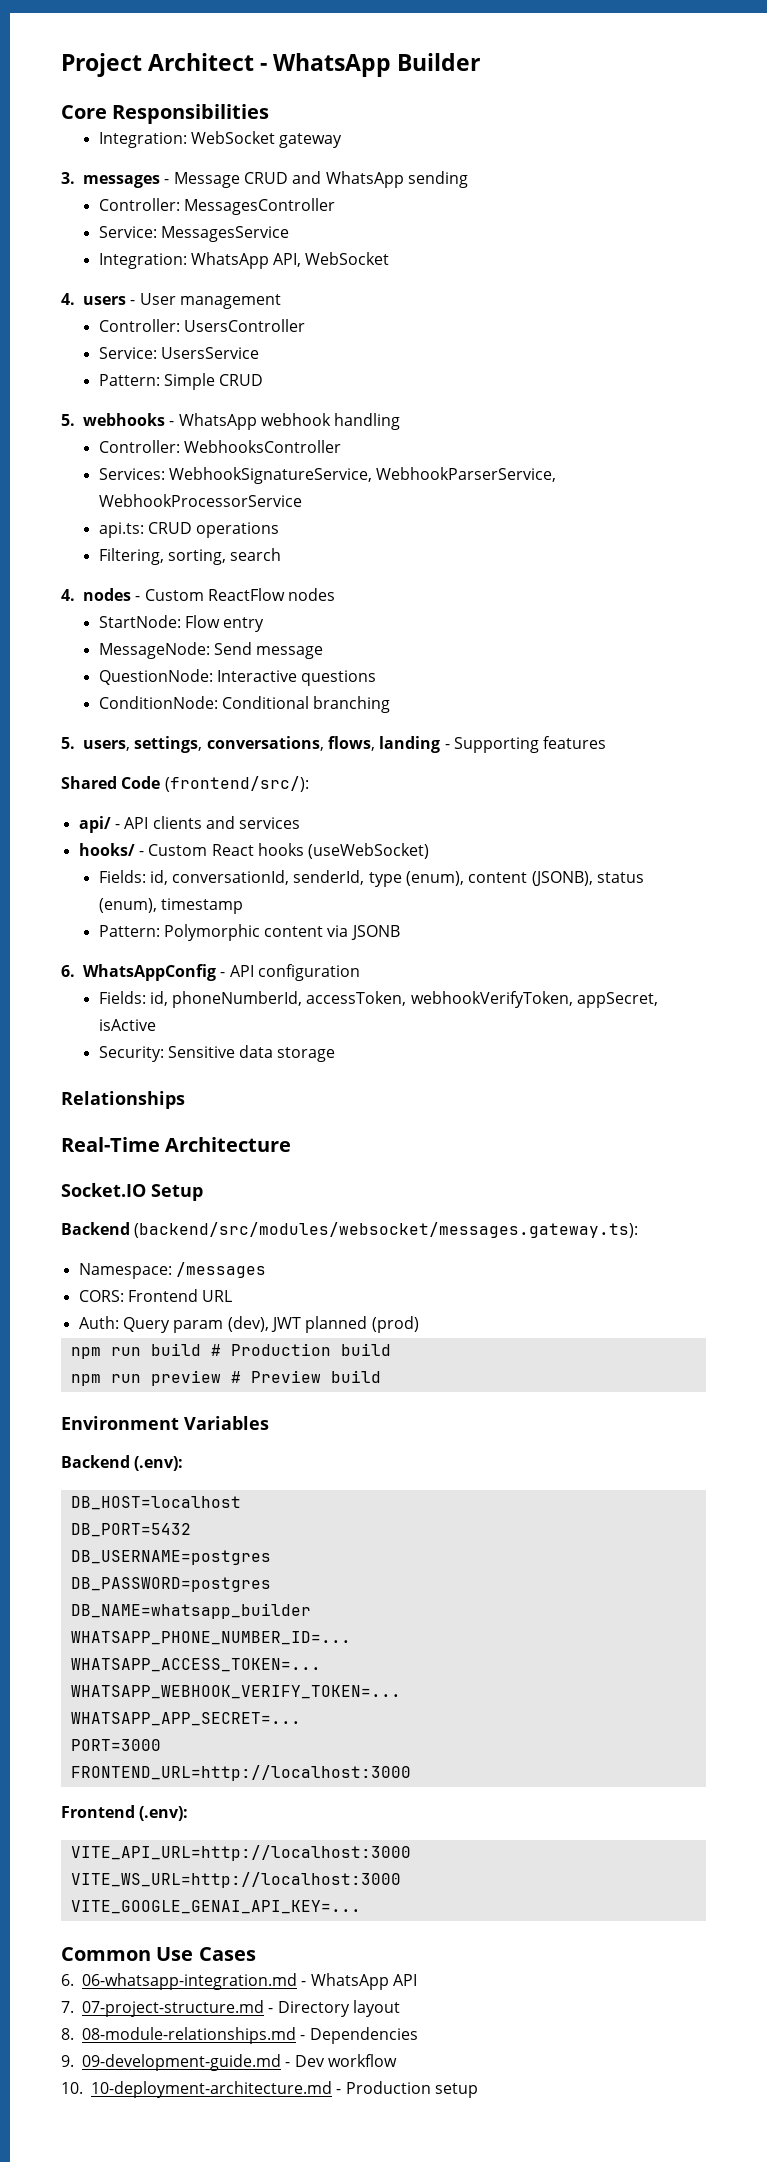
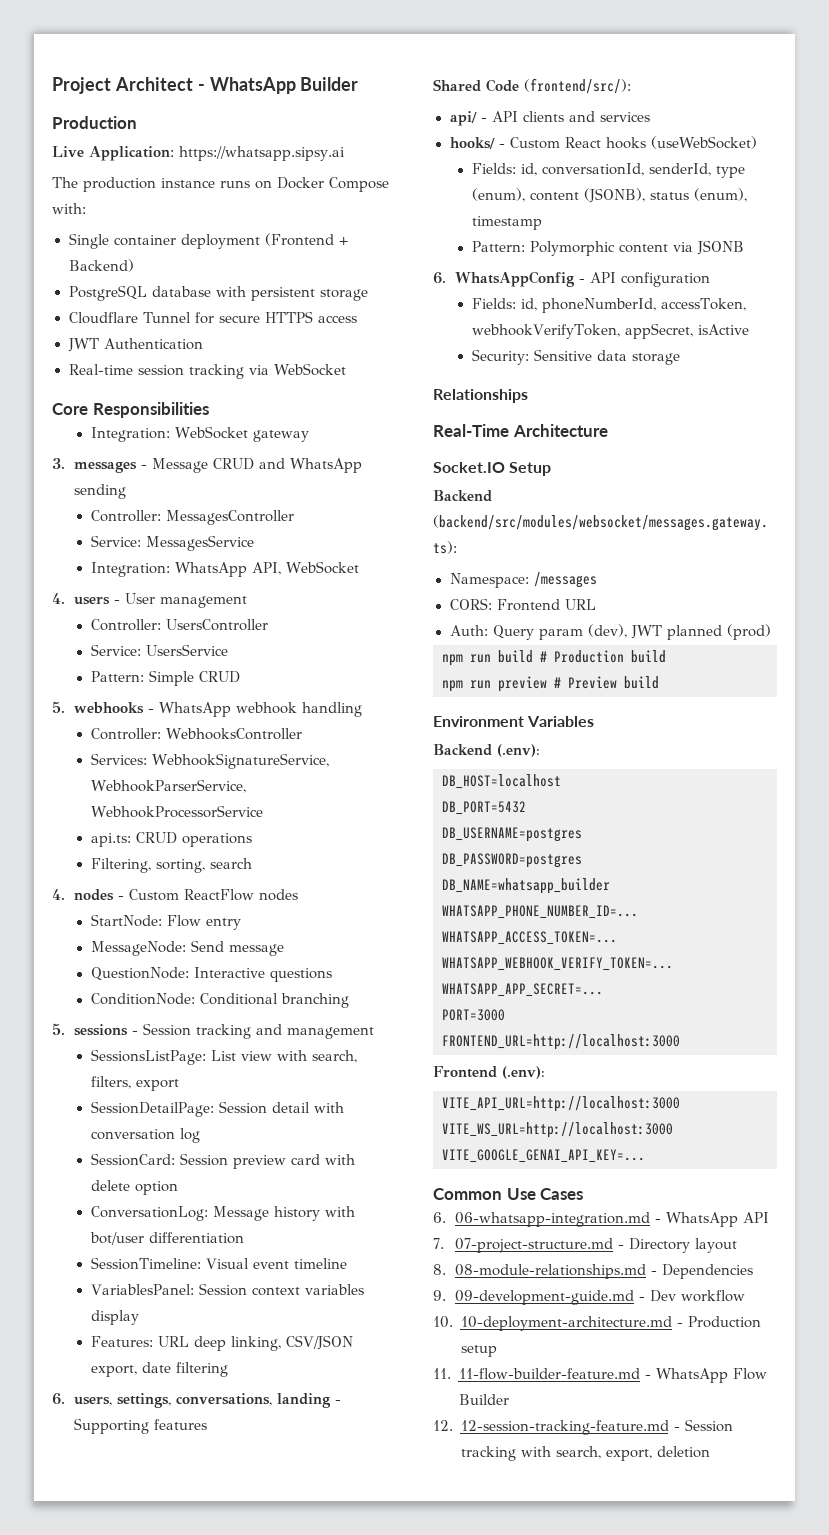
(481, 62) none -> [52,116,137,129] [52,146,345,161] [52,177,389,192] [52,203,86,214] [68,233,348,249] [68,259,134,272] [68,285,368,301] [68,311,358,324] [67,338,203,352] [68,363,347,379] // Production // Live Application: https://whatsapp.sipsy.ai // The production instance runs on Docker Compose with: // Single container deployment (Frontend + Backend) // PostgreSQL database with persistent storage // Cloudflare Tunnel for secure HTTPS access // JWT Authentication // Real-time session tracking via WebSocket
(75, 743) none -> [74,1023,375,1039] [90,1049,357,1065] [90,1076,179,1091] [90,1101,344,1117] [90,1128,200,1143] [90,1153,355,1169] [90,1180,178,1195] [90,1206,355,1221] [89,1232,244,1245] [90,1257,347,1270] [90,1283,364,1296] [90,1310,139,1325] [90,1335,353,1351] [90,1362,228,1377] [52,1393,65,1405] sessions - Session tracking and management // SessionsListPage: List view with search, filters, export // SessionDetailPage: Session detail with conversation log // SessionCard: Session preview card with delete option // ConversationLog: Message history with bot/user differentiation // SessionTimeline: Visual event timeline // VariablesPanel: Session context variables display // Features: URL deep linking, CSV/JSON export, date filtering // 6.
[327,736,375,751] flows, -> (273, 1399) none
(478, 2090) none -> [433,1368,767,1383] [458,1394,509,1405] [433,1419,733,1435] [460,1446,710,1461] // 11. 11-flow-builder-feature.md - WhatsApp Flow Builder // 12. 12-session-tracking-feature.md - Session tracking with search, export, deletion

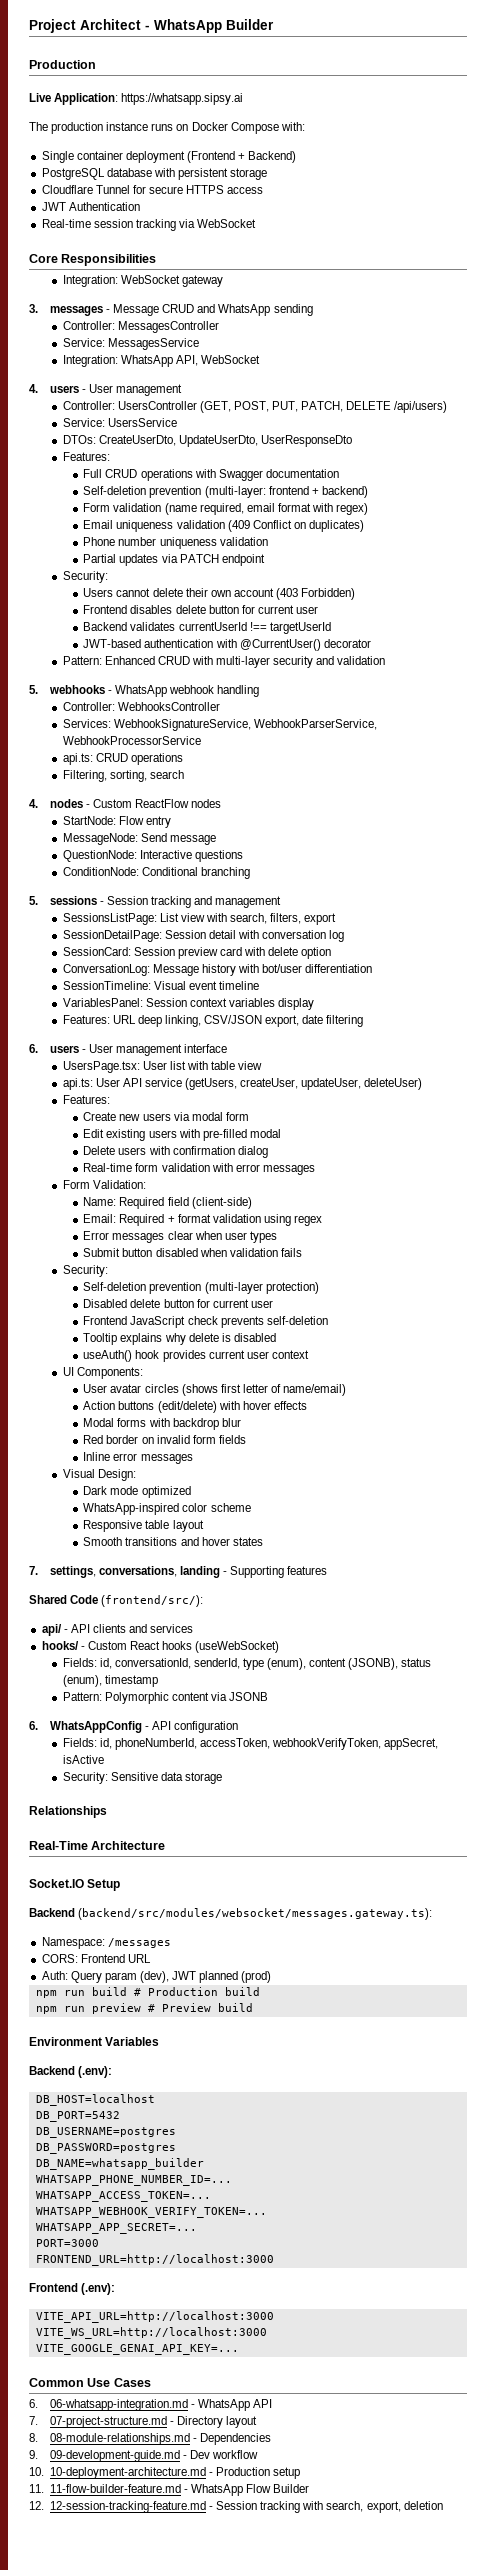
[90,644,228,656] [90,670,240,686] // Service: UsersService // Pattern: Simple CRUD -> [199,401,448,413] [62,418,177,427] [62,435,352,447] [62,452,110,461] [83,469,339,481] [83,486,368,498] [83,503,369,515] [83,520,365,532] [83,537,268,549] [83,554,265,566] [62,571,108,583] [83,588,356,600] [83,605,319,614] [83,622,331,634] [83,639,371,651] [62,656,386,668] (GET, POST, PUT, PATCH, DELETE /api/users) // Service: UsersService // DTOs: CreateUserDto, UpdateUserDto, UserResponseDto // Features: // Full CRUD operations with Swagger documentation // Self-deletion prevention (multi-layer: frontend + backend) // Form validation (name required, email format with regex) // Email uniqueness validation (409 Conflict on duplicates) // Phone number uniqueness validation // Partial updates via PATCH endpoint // Security: // Users cannot delete their own account (403 Forbidden) // Frontend disables delete button for current user // Backend validates currentUserId !== targetUserId // JWT-based authentication with @CurrentUser() decorator // Pattern: Enhanced CRUD with multi-layer security and validation
[74,1397,113,1406] users, -> [49,1044,228,1056] [62,1061,263,1073] [62,1078,423,1090] [62,1095,110,1104] [83,1112,249,1121] [83,1129,281,1141] [83,1146,268,1158] [83,1163,315,1175] [62,1180,146,1189] [83,1197,252,1209] [83,1214,323,1226] [83,1231,277,1243] [83,1248,302,1257] [62,1265,108,1277] [83,1282,319,1294] [83,1299,273,1308] [83,1316,328,1328] [83,1333,276,1345] [83,1350,309,1362] [62,1367,143,1379] [83,1384,347,1396] [83,1401,307,1413] [83,1418,241,1430] [83,1435,246,1444] [83,1452,193,1464] [62,1469,136,1481] [83,1486,191,1498] [83,1503,251,1515] [83,1520,204,1532] [83,1537,263,1546] [29,1566,38,1575] users - User management interface // UsersPage.tsx: User list with table view // api.ts: User API service (getUsers, createUser, updateUser, deleteUser) // Features: // Create new users via modal form // Edit existing users with pre-filled modal // Delete users with confirmation dialog // Real-time form validation with error messages // Form Validation: // Name: Required field (client-side) // Email: Required + format validation using regex // Error messages clear when user types // Submit button disabled when validation fails // Security: // Self-deletion prevention (multi-layer protection) // Disabled delete button for current user // Frontend JavaScript check prevents self-deletion // Tooltip explains why delete is disabled // useAuth() hook provides current user context // UI Components: // User avatar circles (shows first letter of name/email) // Action buttons (edit/delete) with hover effects // Modal forms with backdrop blur // Red border on invalid form fields // Inline error messages // Visual Design: // Dark mode optimized // WhatsApp-inspired color scheme // Responsive table layout // Smooth transitions and hover states // 7.

